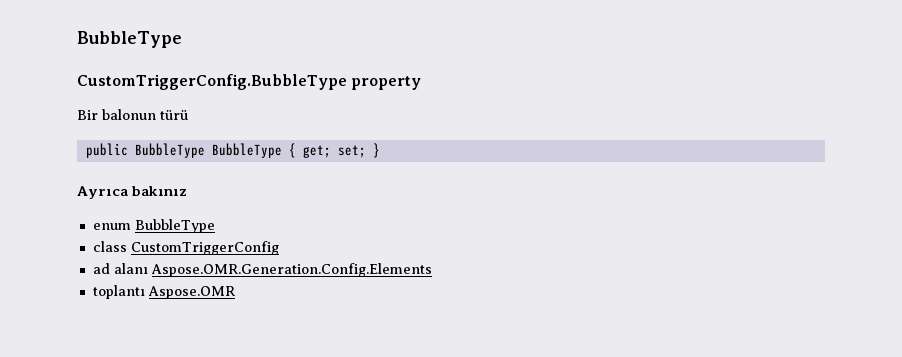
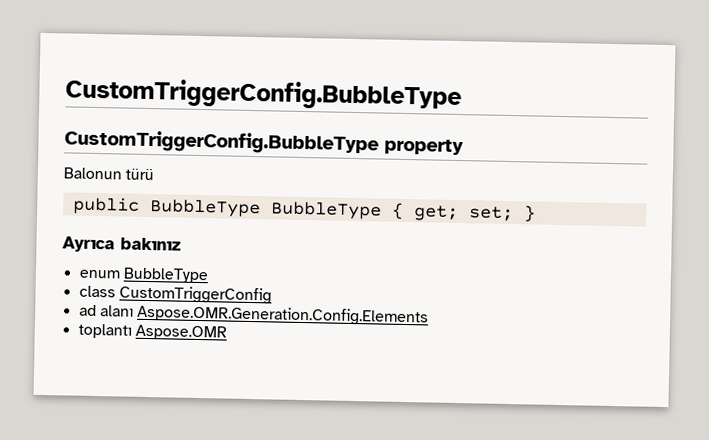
[77,31,182,48] BubbleType -> [65,77,462,112] CustomTriggerConfig.BubbleType
[77,109,156,120] Bir balonun -> [63,167,122,180] Balonun

